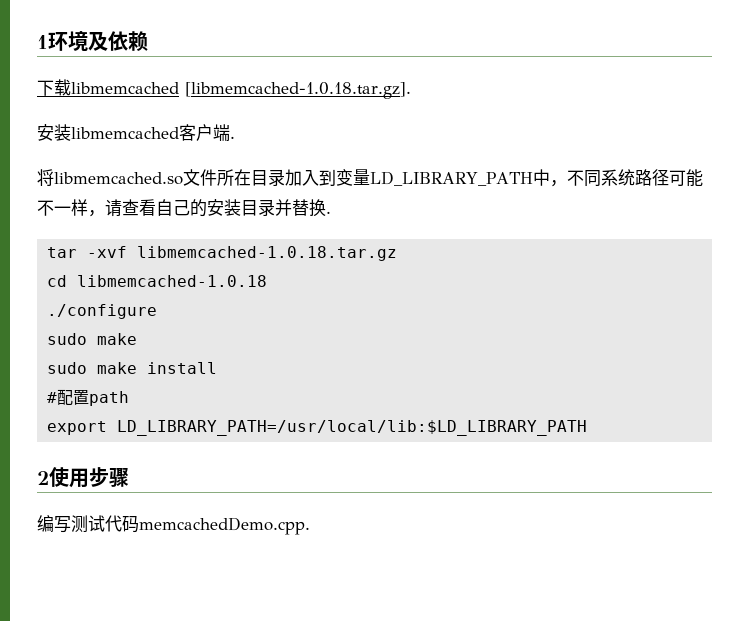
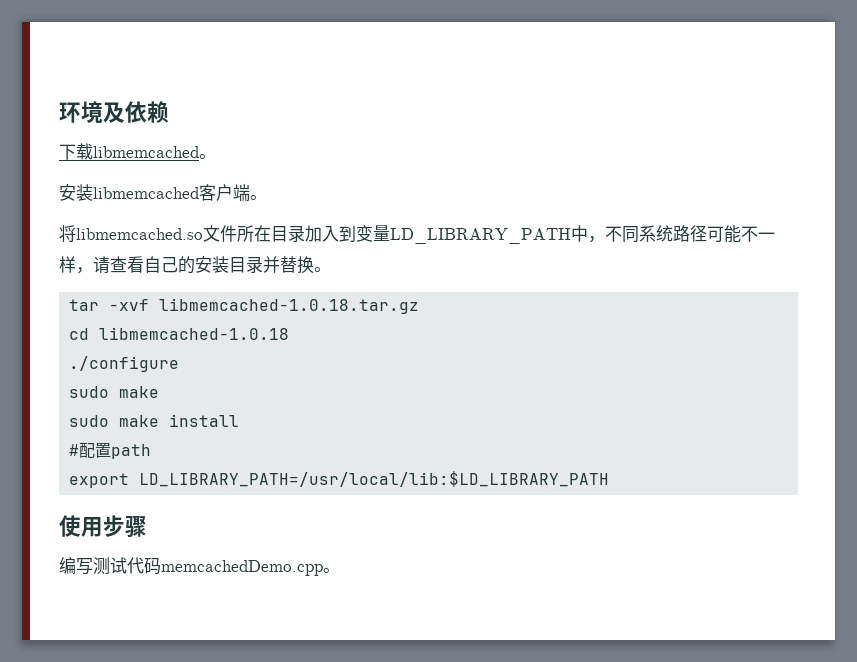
[37,35,48,49] 1 -> (59, 112) none
[185,82,411,99] [libmemcached-1.0.18.tar.gz]. -> [199,154,216,159] 。
[230,136,235,139] . -> [250,195,267,200] 。
[326,211,331,214] . -> [314,267,331,272] 。
[37,471,49,485] 2 -> (610, 479) none
[139,517,310,535] memcachedDemo.cpp. -> [161,560,340,576] memcachedDemo.cpp。

